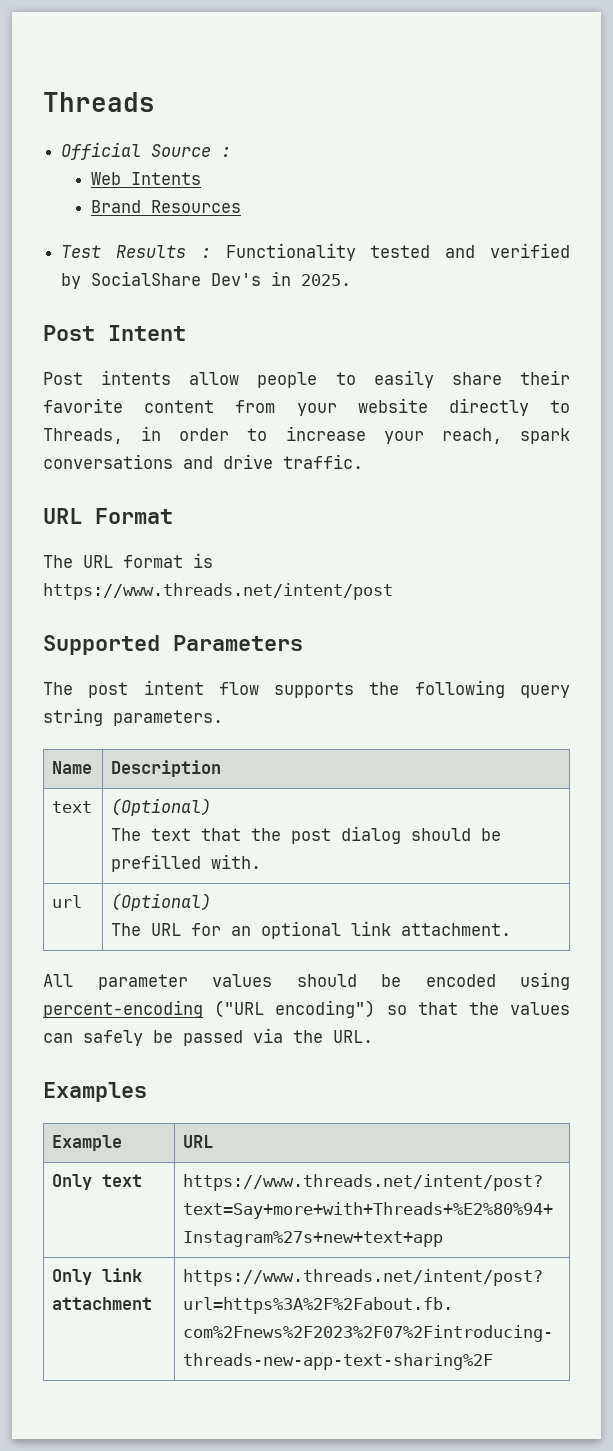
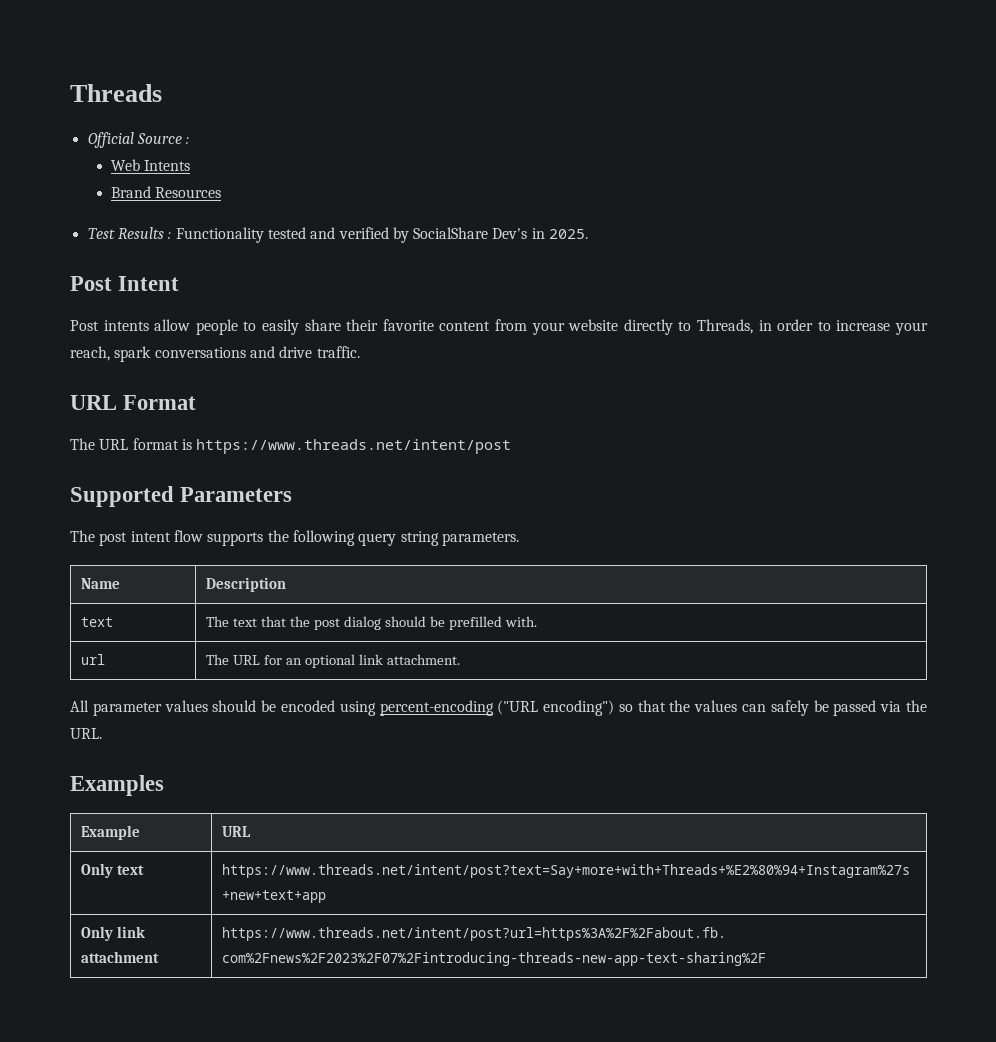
[111,798,212,816] (Optional) // -> (114, 622) none
[111,893,212,911] (Optional) // -> (106, 659) none

